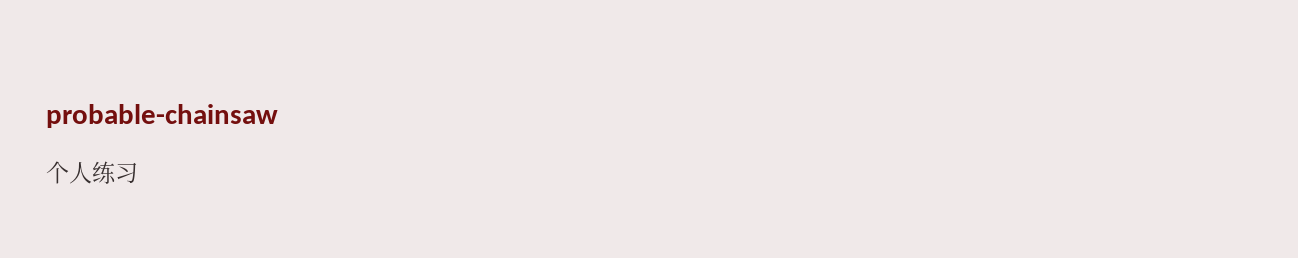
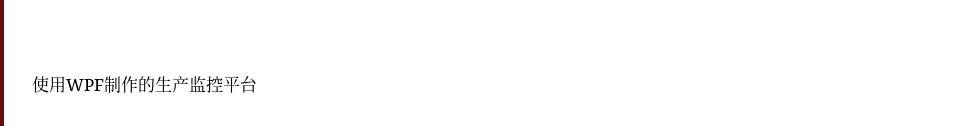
[46,104,278,128] [46,161,138,184] probable-chainsaw // 个人练习 -> [32,76,257,93] 使用WPF制作的生产监控平台

